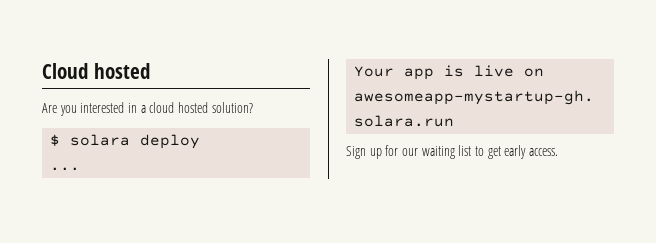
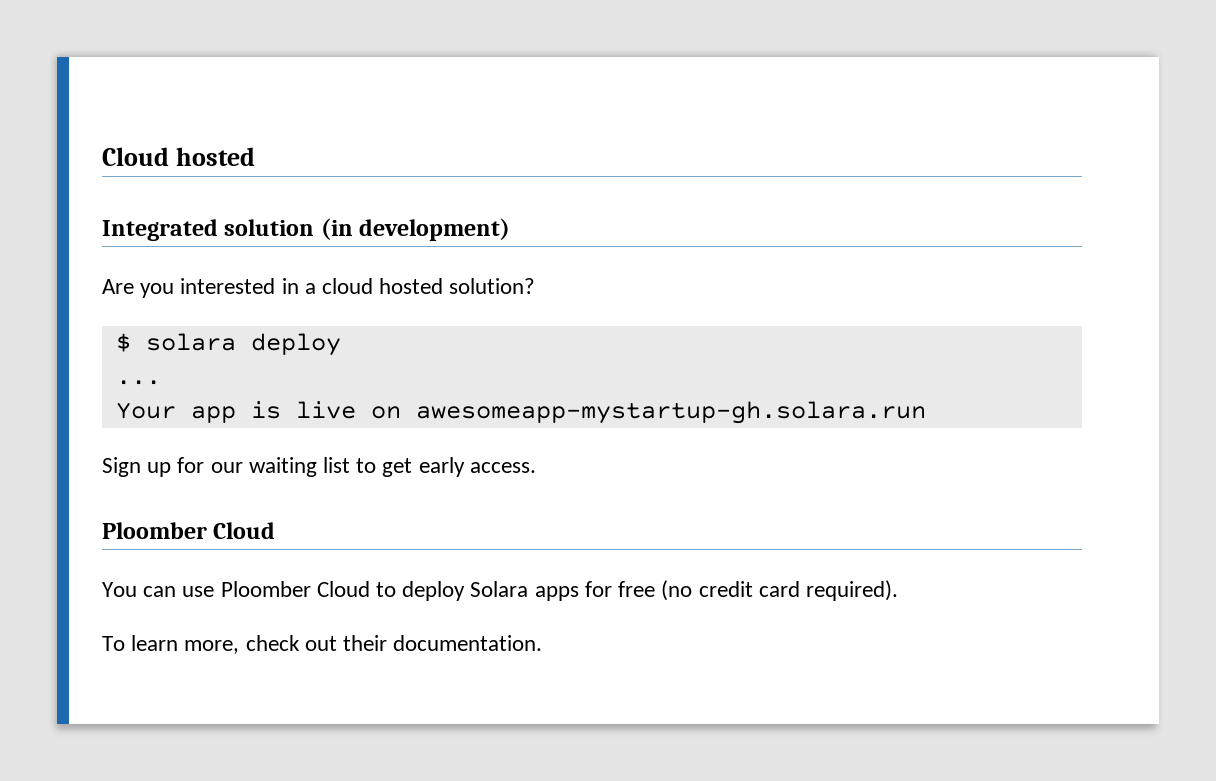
(150, 71) none -> [102,218,511,241] // Integrated solution (in development)
(558, 152) none -> [102,522,276,539] [102,580,898,601] [102,635,543,654] // Ploomber Cloud // You can use Ploomber Cloud to deploy Solara apps for free (no credit card required). // To learn more, check out their documentation.

